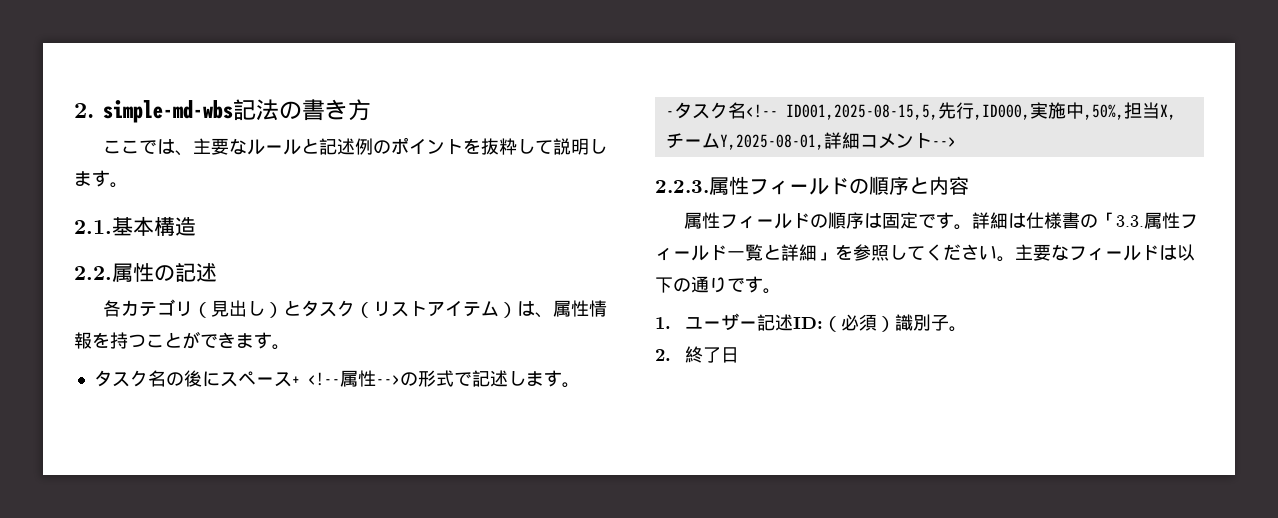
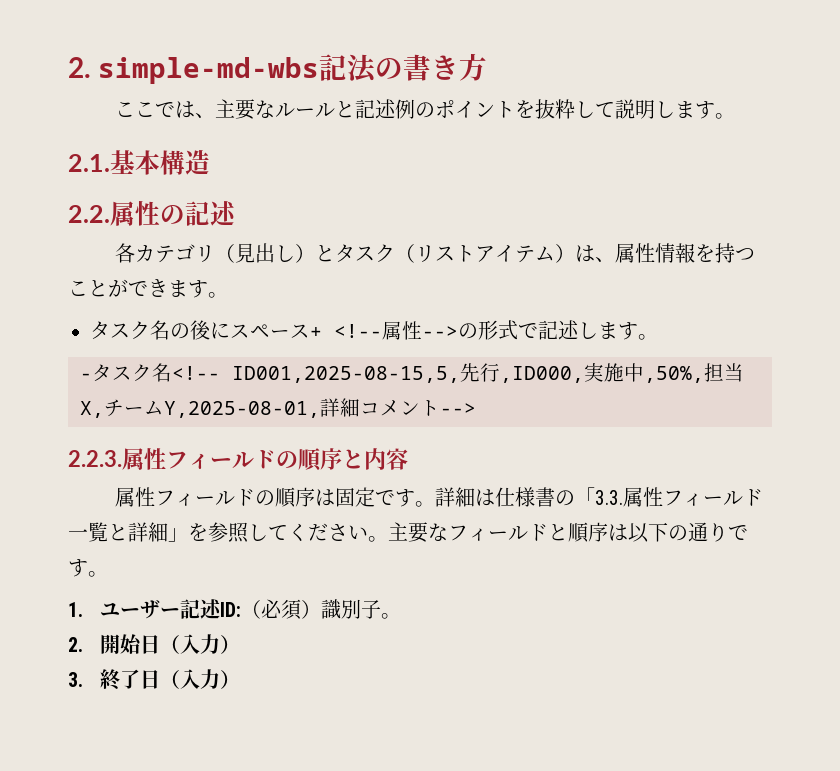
(1159, 253) none -> [548,522,608,543] と順序
[685,346,740,363] 終了日 -> [99,634,240,654] [68,669,240,690] 開始日（入力） // 3.終了日（入力）

